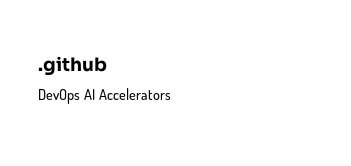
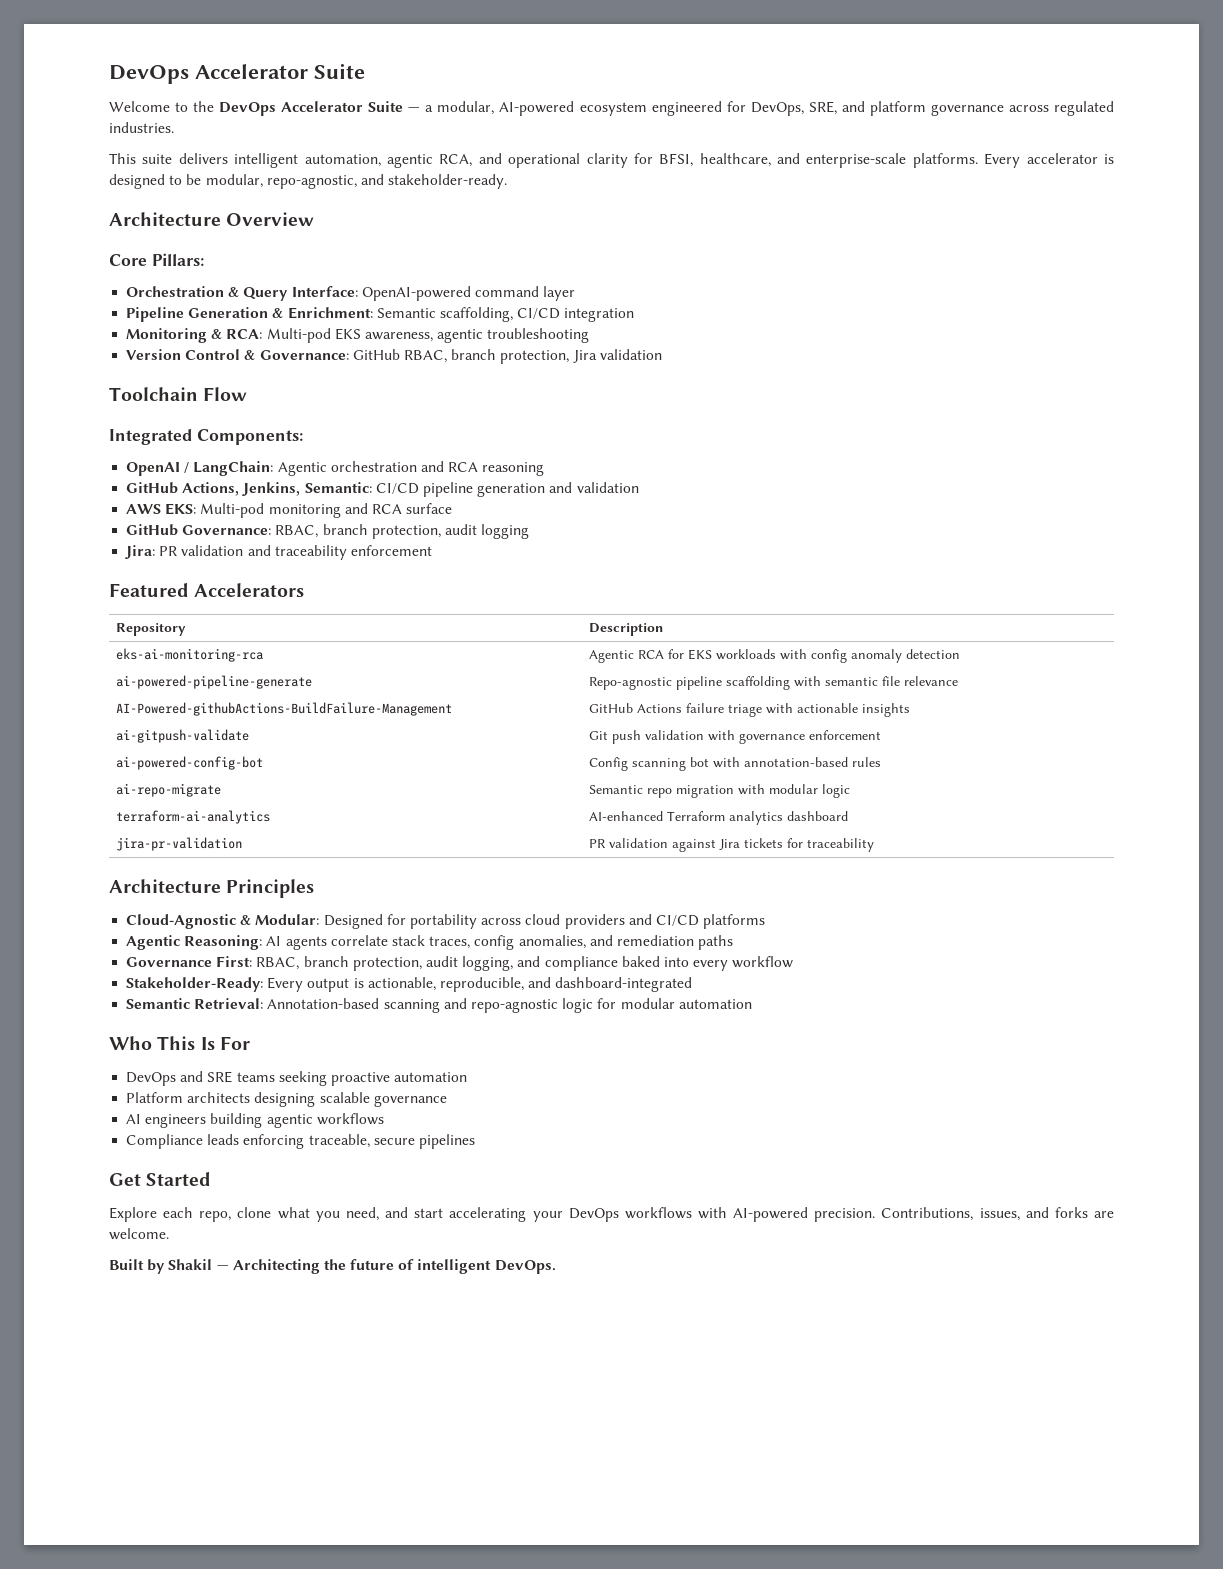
[38,56,107,76] [38,88,171,104] .github // DevOps AI Accelerators -> [109,63,365,84] [109,101,1115,116] [109,122,174,133] [109,153,1115,168] [109,174,508,189] [109,212,315,226] [109,253,204,266] [126,286,576,301] [126,307,635,322] [126,328,590,343] [126,349,662,364] [109,387,248,401] [109,429,303,445] [126,461,545,476] [126,482,639,497] [126,503,453,518] [126,524,530,539] [125,545,432,560] [109,583,305,597] [115,623,186,636] [588,623,663,636] [115,648,263,662] [588,649,960,663] [115,675,312,689] [588,676,958,690] [115,702,452,716] [588,703,910,717] [115,729,249,743] [588,730,881,744] [115,756,263,770] [588,757,881,771] [115,783,221,797] [588,784,850,798] [115,810,270,824] [588,811,848,825] [115,837,242,851] [588,838,874,852] [109,879,315,898] [126,914,766,929] [126,935,734,950] [126,956,794,971] [126,977,693,992] [126,998,752,1013] [109,1036,250,1050] [126,1071,468,1086] [126,1092,447,1107] [126,1113,384,1128] [126,1134,475,1149] [109,1172,212,1186] [109,1207,1114,1222] [109,1228,169,1240] [109,1259,556,1274] DevOps Accelerator Suite // Welcome to the DevOps Accelerator Suite — a modular, AI-powered ecosystem engineered for DevOps, SRE, and platform governance across regulated industries. // This suite delivers intelligent automation, agentic RCA, and operational clarity for BFSI, healthcare, and enterprise-scale platforms. Every accelerator is designed to be modular, repo-agnostic, and stakeholder-ready. // Architecture Overview // Core Pillars: // Orchestration & Query Interface: OpenAI-powered command layer // Pipeline Generation & Enrichment: Semantic scaffolding, CI/CD integration // Monitoring & RCA: Multi-pod EKS awareness, agentic troubleshooting // Version Control & Governance: GitHub RBAC, branch protection, Jira validation // Toolchain Flow // Integrated Components: // OpenAI / LangChain: Agentic orchestration and RCA reasoning // GitHub Actions, Jenkins, Semantic: CI/CD pipeline generation and validation // AWS EKS: Multi-pod monitoring and RCA surface // GitHub Governance: RBAC, branch protection, audit logging // Jira: PR validation and traceability enforcement // Featured Accelerators // Repository | Description // eks-ai-monitoring-rca | Agentic RCA for EKS workloads with config anomaly detection // ai-powered-pipeline-generate | Repo-agnostic pipeline scaffolding with semantic file relevance // AI-Powered-githubActions-BuildFailure-Management | GitHub Actions failure triage with actionable insights // ai-gitpush-validate | Git push validation with governance enforcement // ai-powered-config-bot | Config scanning bot with annotation-based rules // ai-repo-migrate | Semantic repo migration with modular logic // terraform-ai-analytics | AI-enhanced Terraform analytics dashboard // jira-pr-validation | PR validation against Jira tickets for traceability // Architecture Principles // Cloud-Agnostic & Modular: Designed for portability across cloud providers and CI/CD platforms // Agentic Reasoning: AI agents correlate stack traces, config anomalies, and remediation paths // Governance First: RBAC, branch protection, audit logging, and compliance baked into every workflow // Stakeholder-Ready: Every output is actionable, reproducible, and dashboard-integrated // Semantic Retrieval: Annotation-based scanning and repo-agnostic logic for modular automation // Who This Is For // DevOps and SRE teams seeking proactive automation // Platform architects designing scalable governance // AI engineers building agentic workflows // Compliance leads enforcing traceable, secure pipelines // Get Started // Explore each repo, clone what you need, and start accelerating your DevOps workflows with AI-powered precision. Contributions, issues, and forks are welcome. // Built by Shakil — Architecting the future of intelligent DevOps.

